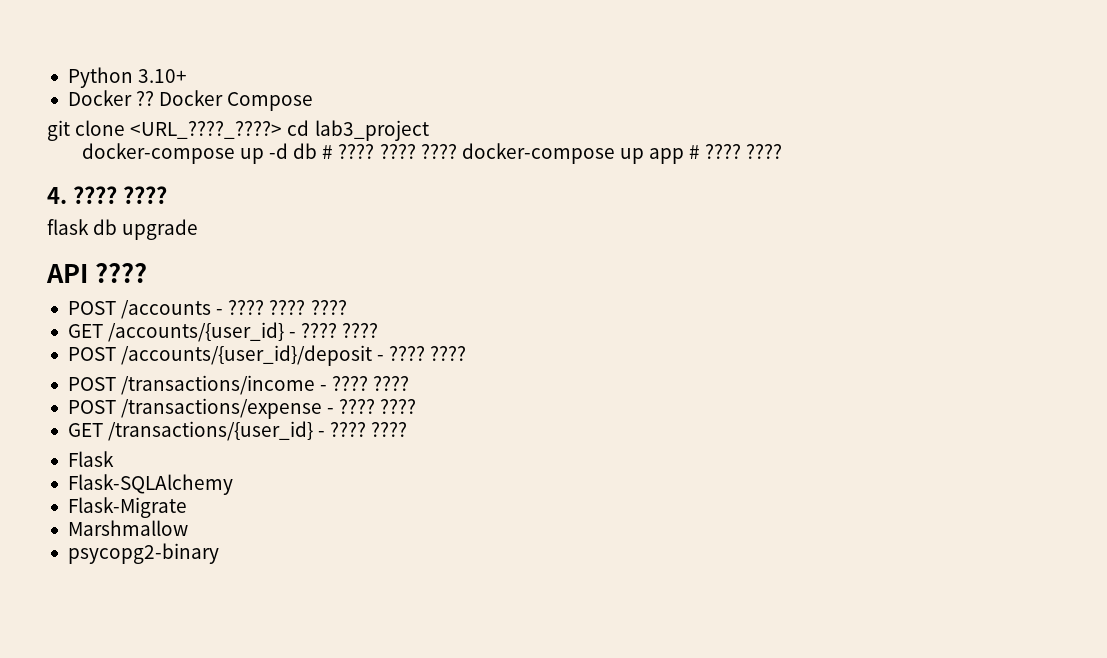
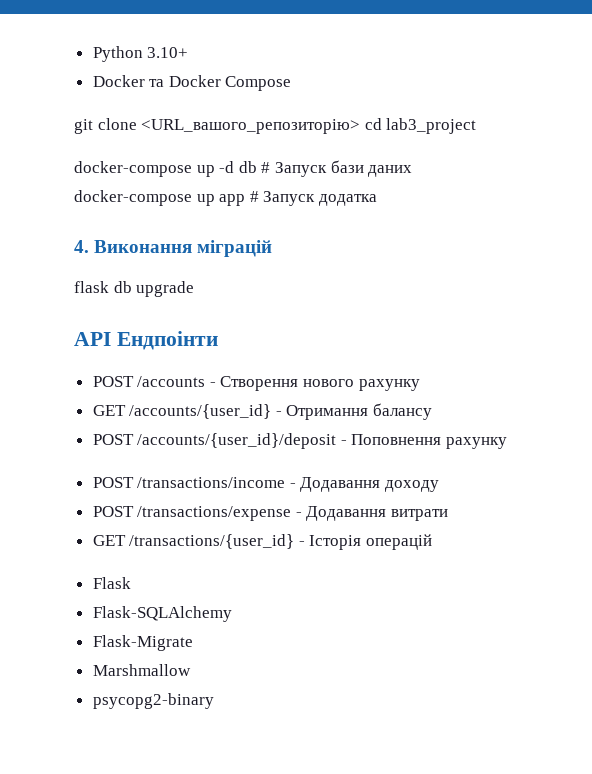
[136,91,155,106] ?? -> [149,79,165,87] та
[130,121,283,139] <URL_????_????> -> [141,119,361,134] <URL_вашого_репозиторію>
[338,144,457,159] ???? ???? ???? -> [274,160,413,177] Запуск бази даних
[705,144,783,159] ???? ???? -> [263,191,377,206] Запуск додатка
[72,186,167,204] ???? ???? -> [94,240,273,257] Виконання міграцій
[94,262,147,283] ???? -> [116,331,218,350] Ендпоінти
[228,300,347,315] ???? ???? ???? -> [220,376,420,391] Створення нового рахунку
[301,323,379,338] ???? ???? -> [286,403,433,420] Отримання балансу
[389,346,467,361] ???? ???? -> [351,434,508,449] Поповнення рахунку
[332,376,410,391] ???? ???? -> [300,477,440,492] Додавання доходу
[339,399,417,414] ???? ???? -> [306,506,449,521] Додавання витрати
[330,422,408,437] ???? ???? -> [309,534,433,550] Історія операцій

